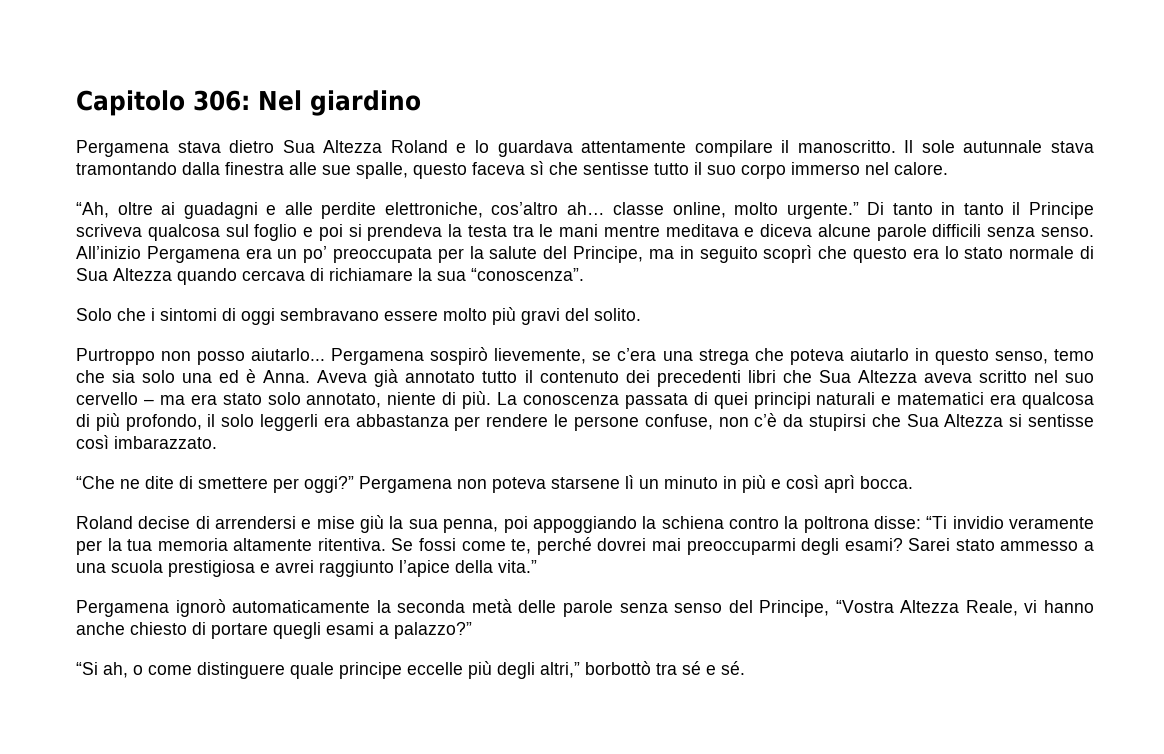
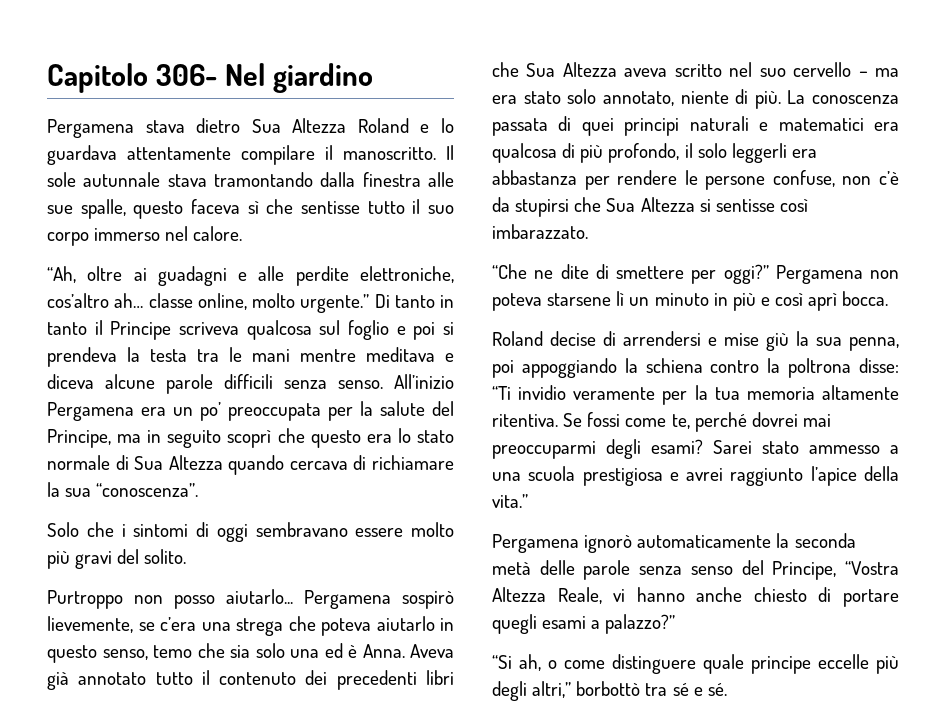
[193,90,250,111] 306: -> [156,64,218,86] 306-

